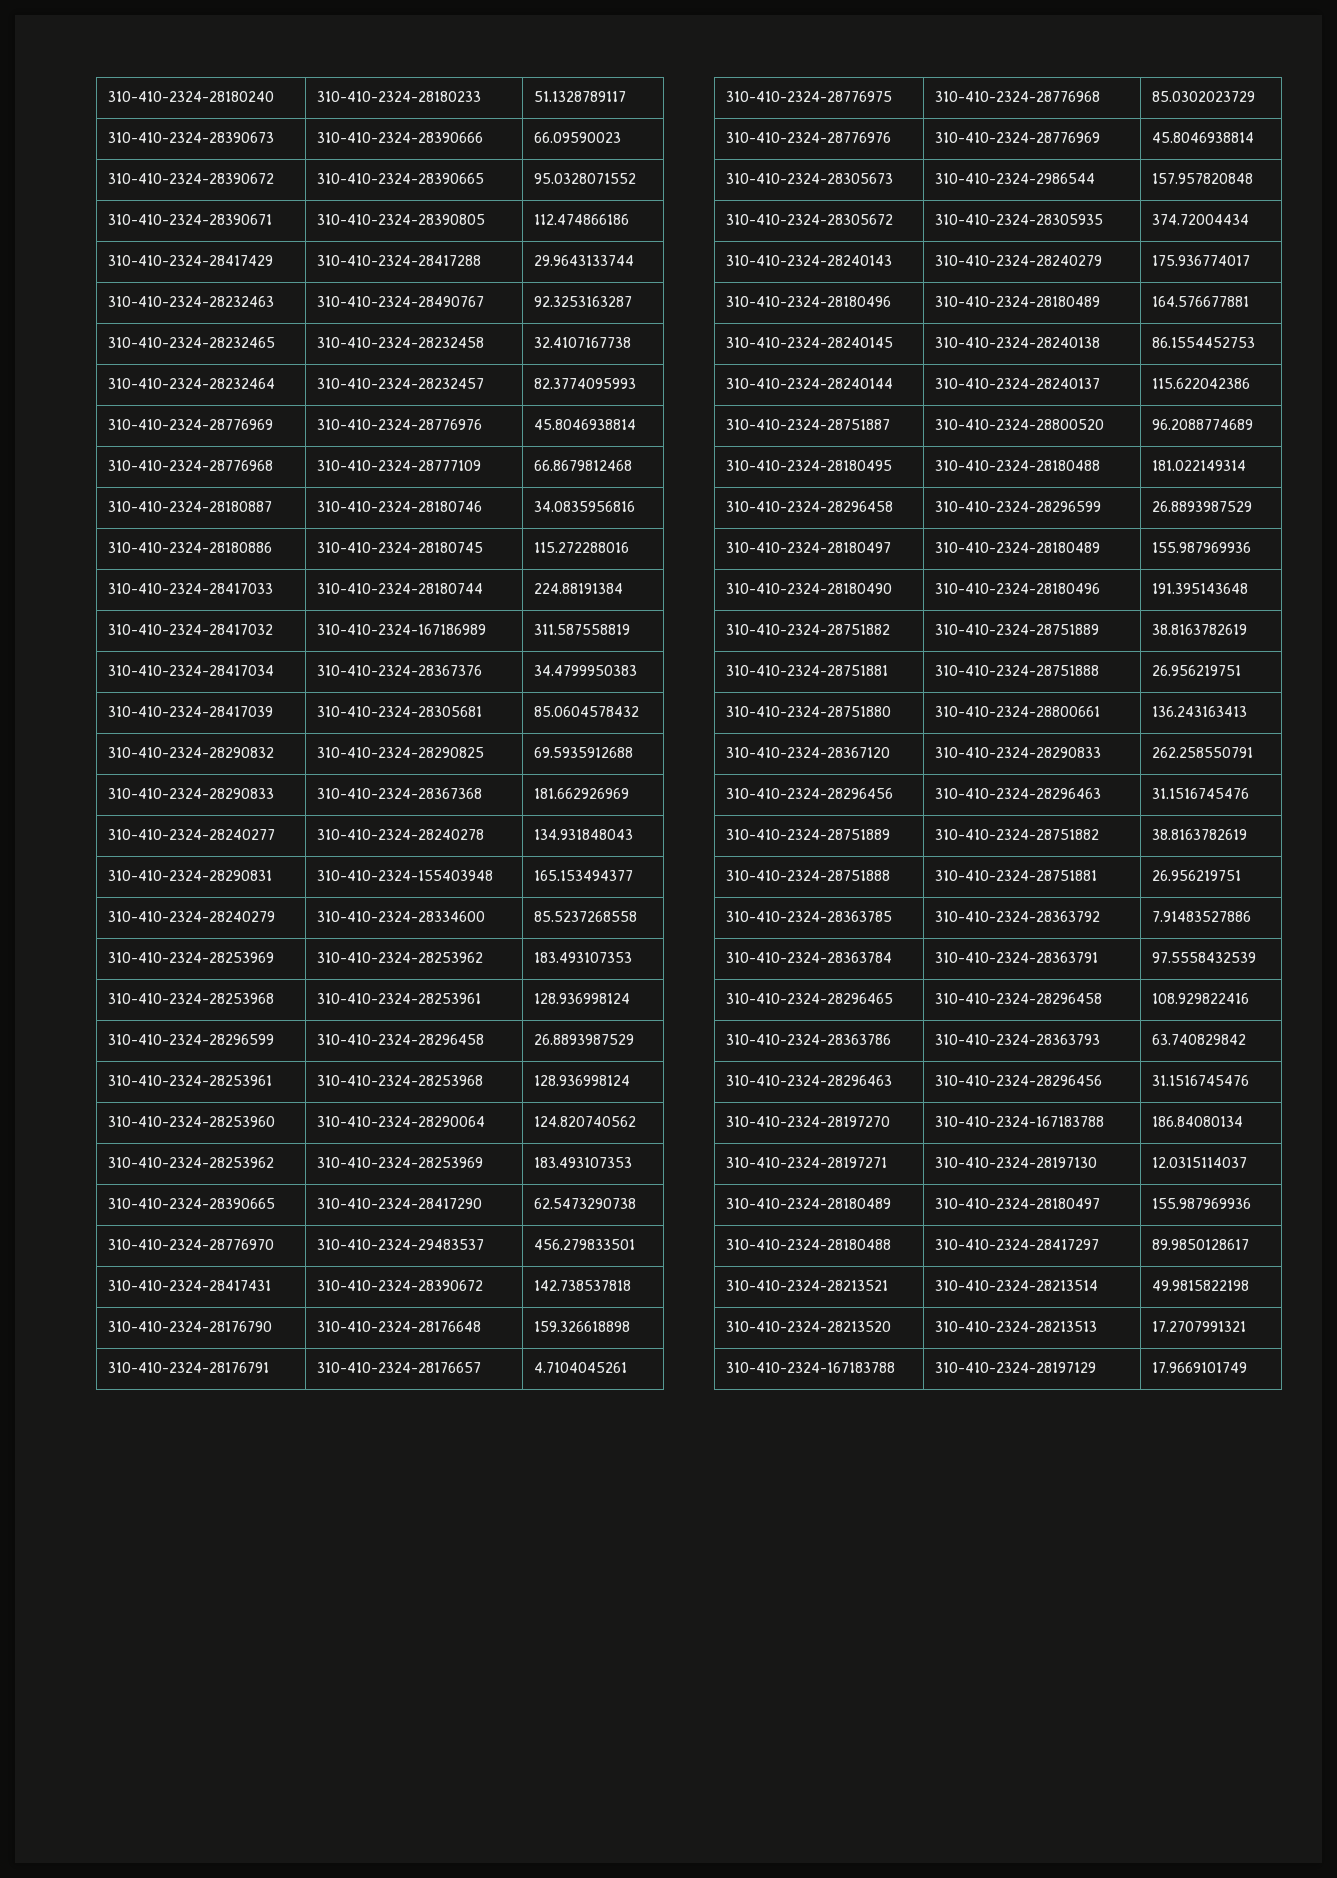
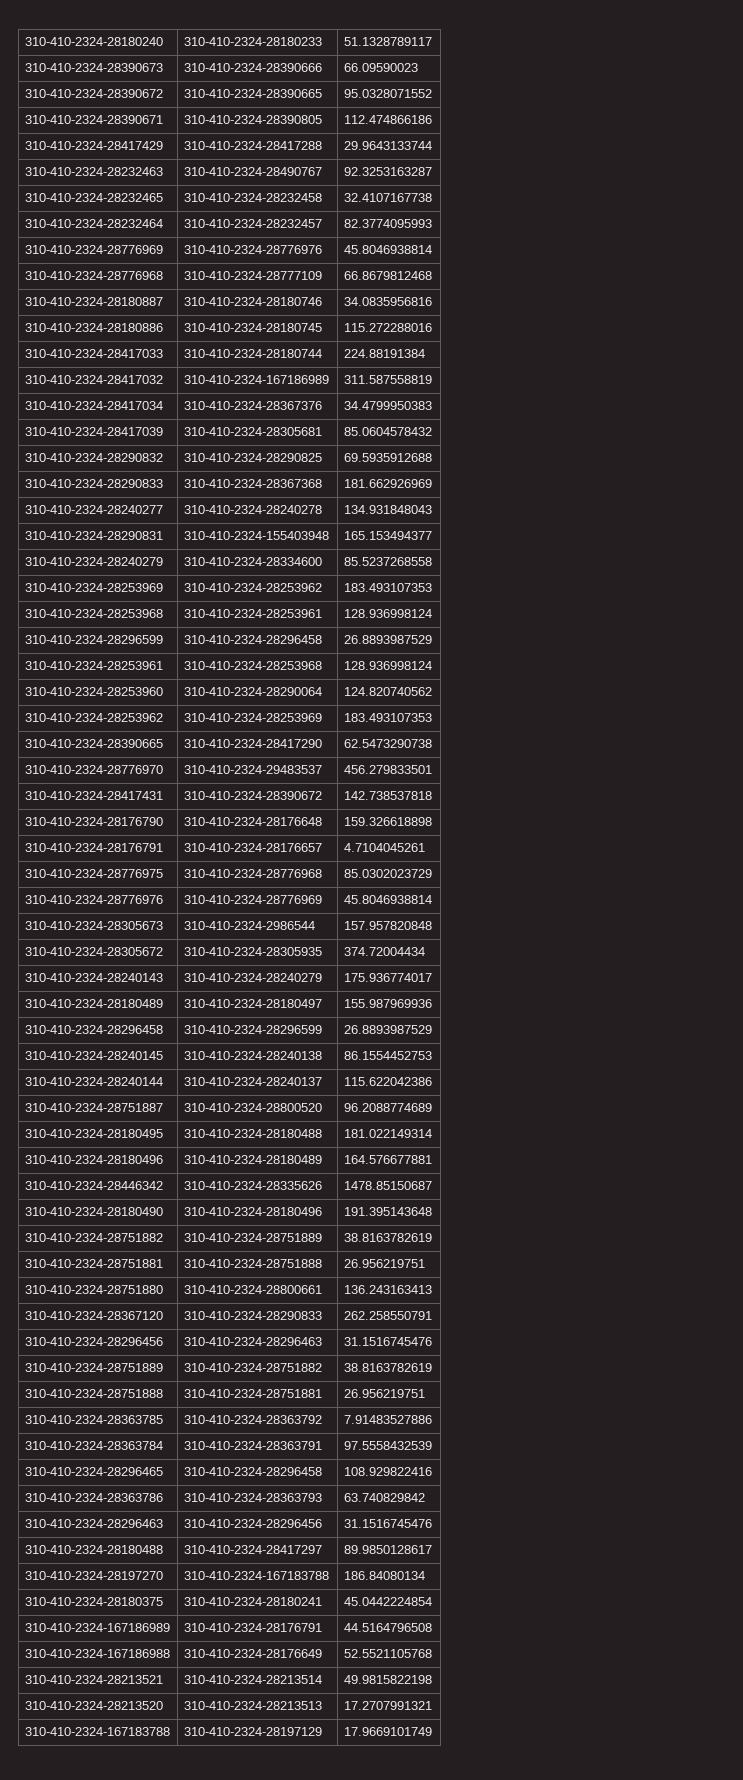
[726,296,892,307] [935,296,1101,307] [1152,296,1250,307] 310-410-2324-28180496 | 310-410-2324-28180489 | 164.576677881 -> [24,999,163,1008] [183,999,322,1008] [343,999,432,1008] [24,1025,163,1034] [183,1025,322,1034] [343,1025,432,1034] 310-410-2324-28180489 | 310-410-2324-28180497 | 155.987969936 // 310-410-2324-28296458 | 310-410-2324-28296599 | 26.8893987529
[726,501,894,512] [935,501,1102,512] [1152,501,1253,512] [726,542,892,553] [935,542,1101,553] [1152,542,1252,553] 310-410-2324-28296458 | 310-410-2324-28296599 | 26.8893987529 // 310-410-2324-28180497 | 310-410-2324-28180489 | 155.987969936 -> [24,1155,163,1164] [183,1155,322,1164] [343,1155,432,1164] [24,1181,163,1190] [183,1181,322,1190] [343,1181,432,1190] 310-410-2324-28180496 | 310-410-2324-28180489 | 164.576677881 // 310-410-2324-28446342 | 310-410-2324-28335626 | 1478.85150687
(1250, 1080) none -> [24,1545,163,1554] [183,1545,322,1554] [343,1545,432,1554] // 310-410-2324-28180488 | 310-410-2324-28417297 | 89.9850128617
[726,1157,888,1168] [935,1157,1098,1168] [1152,1157,1248,1168] [726,1198,892,1209] [935,1198,1101,1209] [1152,1198,1252,1209] [726,1239,892,1250] [935,1239,1100,1250] [1152,1239,1250,1250] 310-410-2324-28197271 | 310-410-2324-28197130 | 12.0315114037 // 310-410-2324-28180489 | 310-410-2324-28180497 | 155.987969936 // 310-410-2324-28180488 | 310-410-2324-28417297 | 89.9850128617 -> [24,1597,163,1606] [183,1597,322,1606] [343,1597,432,1606] [24,1623,170,1632] [183,1623,322,1632] [343,1623,432,1632] [24,1649,170,1658] [183,1649,322,1658] [343,1649,432,1658] 310-410-2324-28180375 | 310-410-2324-28180241 | 45.0442224854 // 310-410-2324-167186989 | 310-410-2324-28176791 | 44.5164796508 // 310-410-2324-167186988 | 310-410-2324-28176649 | 52.5521105768

